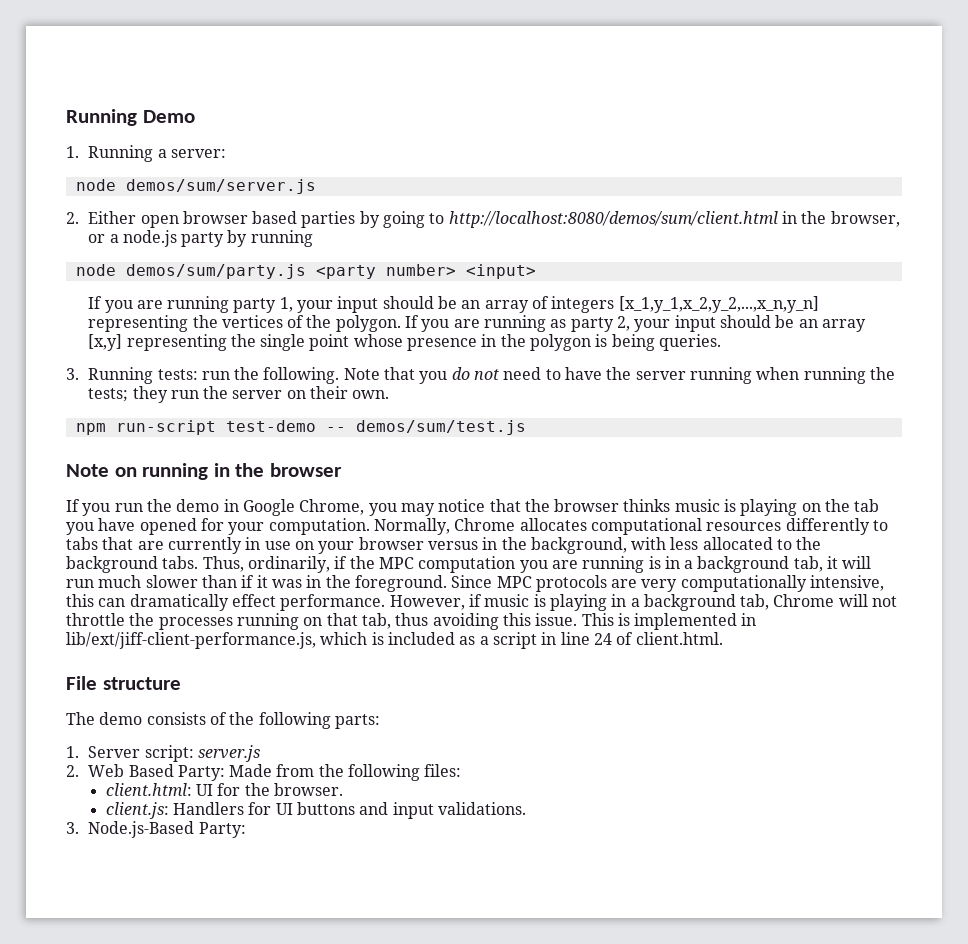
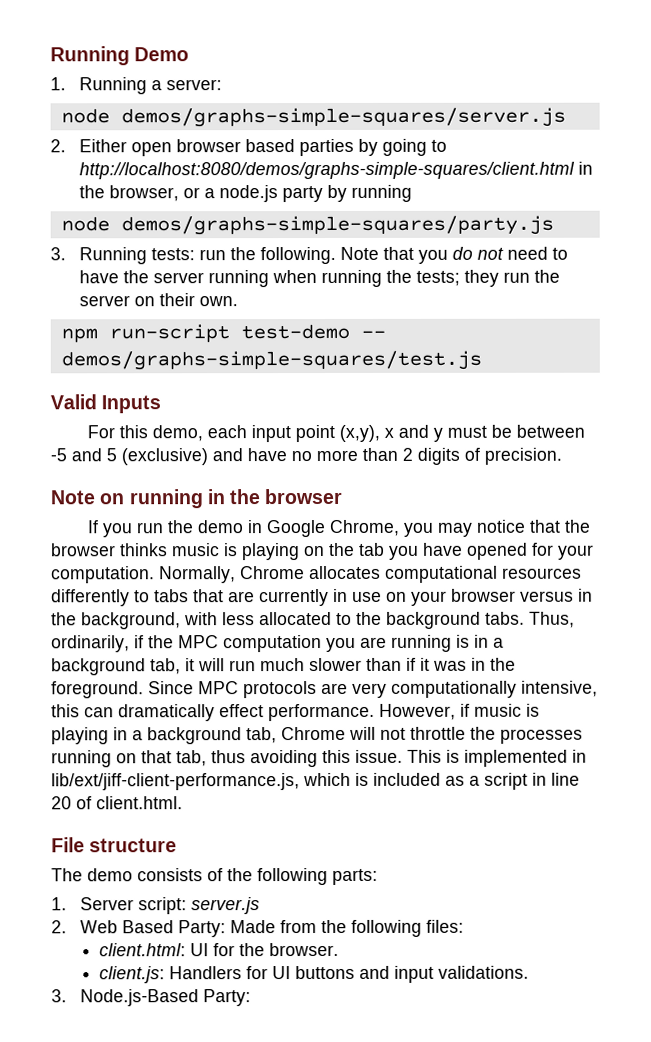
[125,179,316,194] demos/sum/server.js -> [120,107,566,128] demos/graphs-simple-squares/server.js
[448,211,778,228] http://localhost:8080/demos/sum/client.html -> [78,161,575,180] http://localhost:8080/demos/graphs-simple-squares/client.html
[125,264,536,279] [88,296,819,313] [88,315,866,332] [88,334,722,351] demos/sum/party.js <party number> <input> // If you are running party 1, your input should be an array of integers [x_1,y_1,x_2,y_2,...,x_n,y_n] representing the vertices of the polygon. If you are running as party 2, your input should be an array [x,y] representing the single point whose presence in the polygon is being queries. -> [120,215,554,236] demos/graphs-simple-squares/party.js
[355,420,526,435] demos/sum/test.js -> [60,350,482,371] [50,394,162,414] [86,424,585,443] [50,447,562,466] demos/graphs-simple-squares/test.js // Valid Inputs // For this demo, each input point (x,y), x and y must be between -5 and 5 (exclusive) and have no more than 2 digits of precision.
[593,633,612,645] 24 -> [51,796,72,810] 20

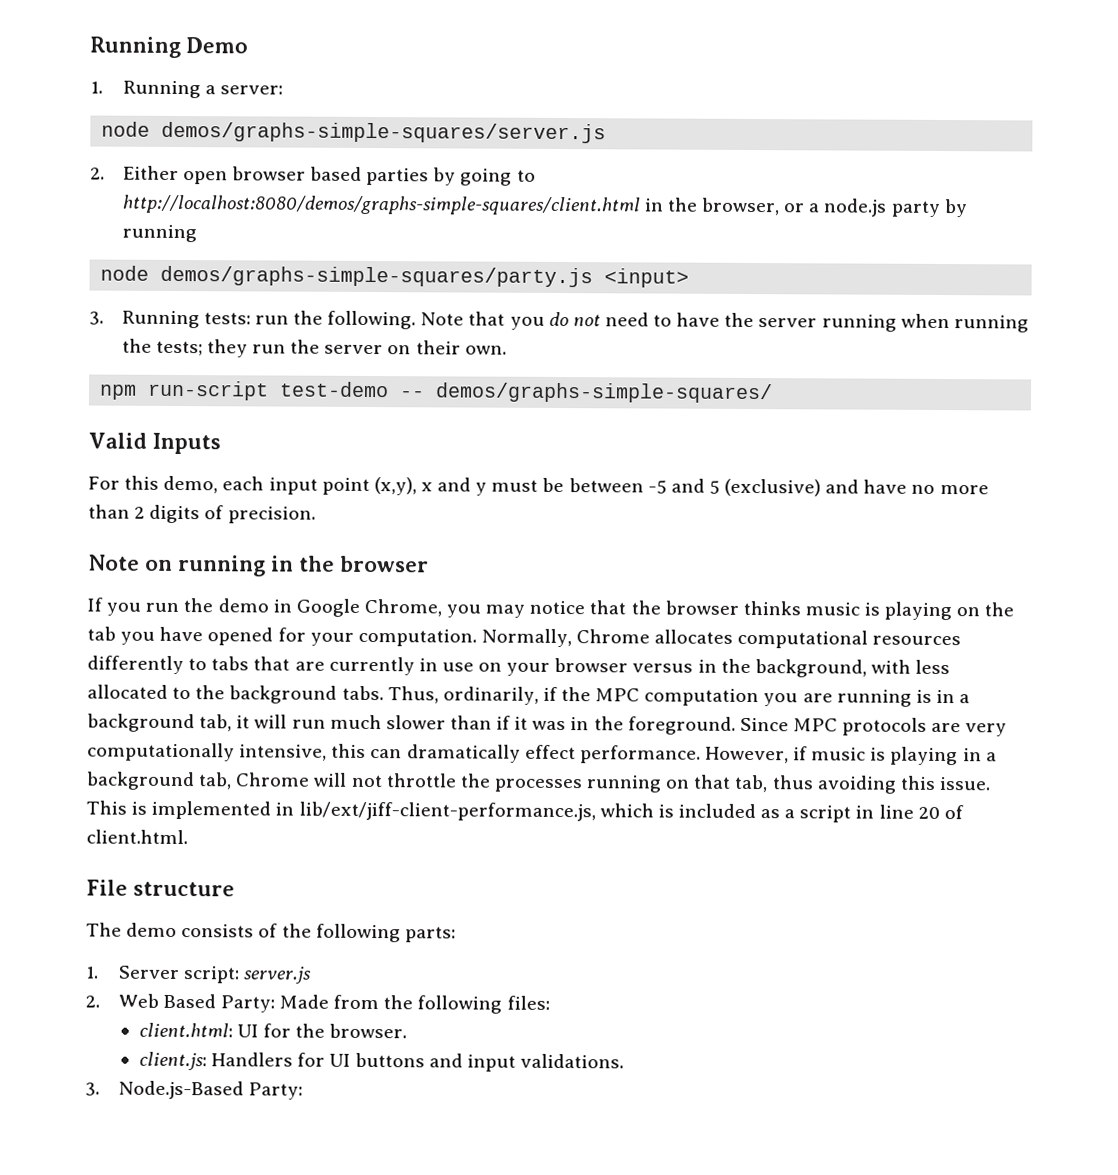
(554, 225) none -> [604,268,690,288] <input>
[60,350,482,371] demos/graphs-simple-squares/test.js -> [435,382,774,404] demos/graphs-simple-squares/

